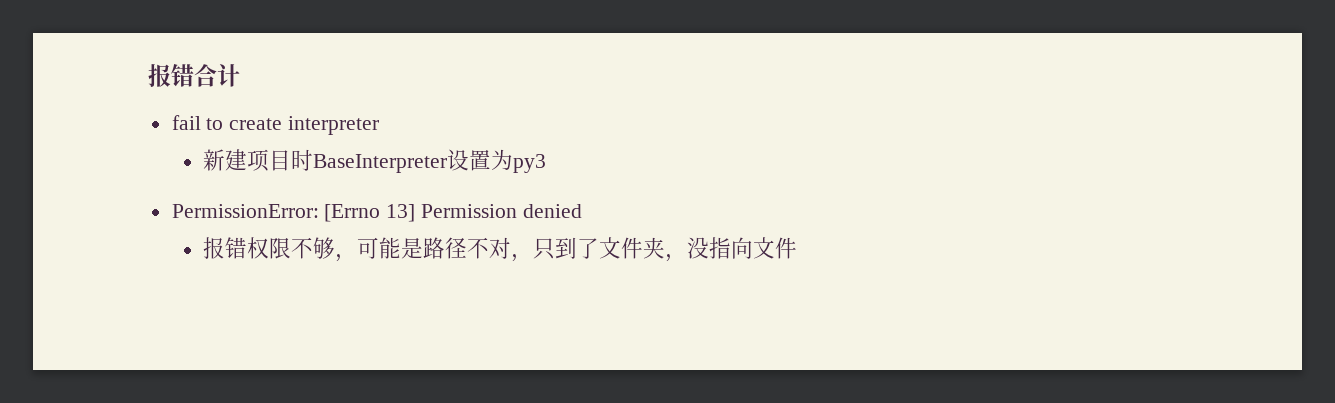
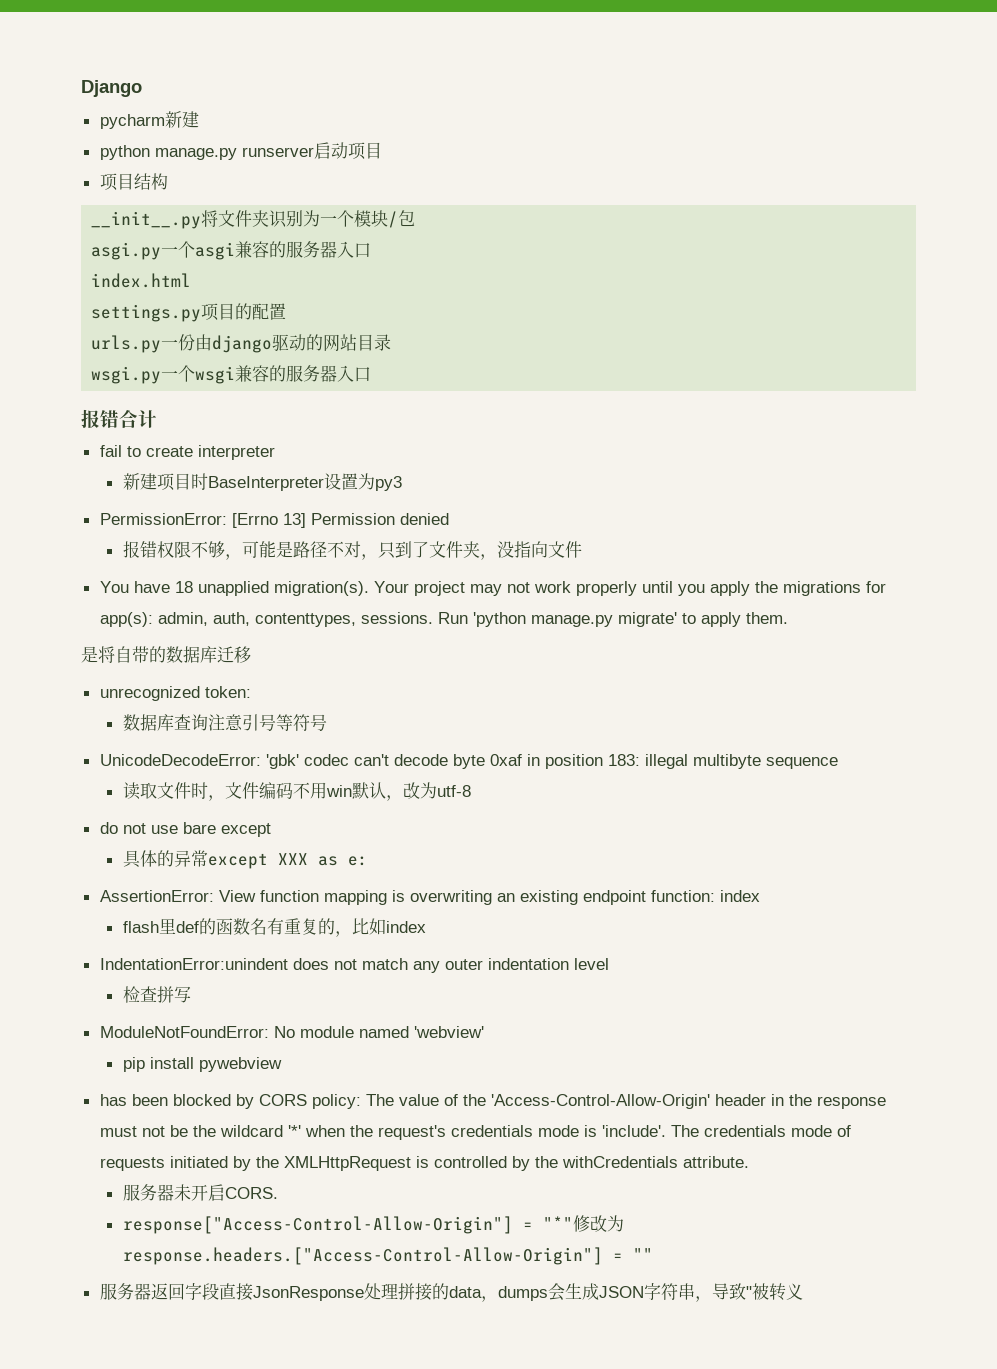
(148, 75) none -> [81,80,142,97] [99,111,199,129] [99,142,382,160] [99,173,168,191] [91,210,416,229] [91,241,372,260] [91,273,192,288] [91,303,287,322] [91,334,392,353] [91,365,372,384] Django // pycharm新建 // python manage.py runserver启动项目 // 项目结构 // __init__.py将文件夹识别为一个模块/包 // asgi.py一个asgi兼容的服务器入口 // index.html // settings.py项目的配置 // urls.py一份由django驱动的网站目录 // wsgi.py一个wsgi兼容的服务器入口 //
(797, 248) none -> [99,581,886,596] [99,612,788,627] [81,646,251,663] [99,686,251,701] [122,714,327,731] [99,754,838,769] [122,782,471,801] [99,822,271,837] [122,850,368,869] [99,890,760,905] [122,918,426,937] [99,958,609,973] [122,986,191,1003] [99,1026,484,1038] [122,1057,282,1072] [99,1094,886,1109] [99,1125,851,1140] [99,1156,749,1171] [122,1184,278,1201] [122,1215,624,1234] [122,1247,653,1265] [99,1283,803,1302] // You have 18 unapplied migration(s). Your project may not work properly until you apply the migrations for app(s): admin, auth, contenttypes, sessions. Run 'python manage.py migrate' to apply them. // 是将自带的数据库迁移 // unrecognized token: // 数据库查询注意引号等符号 // UnicodeDecodeError: 'gbk' codec can't decode byte 0xaf in position 183: illegal multibyte sequence // 读取文件时，文件编码不用win默认，改为utf-8 // do not use bare except // 具体的异常except XXX as e: // AssertionError: View function mapping is overwriting an existing endpoint function: index // flash里def的函数名有重复的，比如index // IndentationError:unindent does not match any outer indentation level // 检查拼写 // ModuleNotFoundError: No module named 'webview' // pip install pywebview // has been blocked by CORS policy: The value of the 'Access-Control-Allow-Origin' header in the response must not be the wildcard '*' when the request's credentials mode is 'include'. The credentials mode of requests initiated by the XMLHttpRequest is controlled by the withCredentials attribute. // 服务器未开启CORS. // response["Access-Control-Allow-Origin"] = "*"修改为response.headers.["Access-Control-Allow-Origin"] = "" // 服务器返回字段直接JsonResponse处理拼接的data，dumps会生成JSON字符串，导致"被转义

